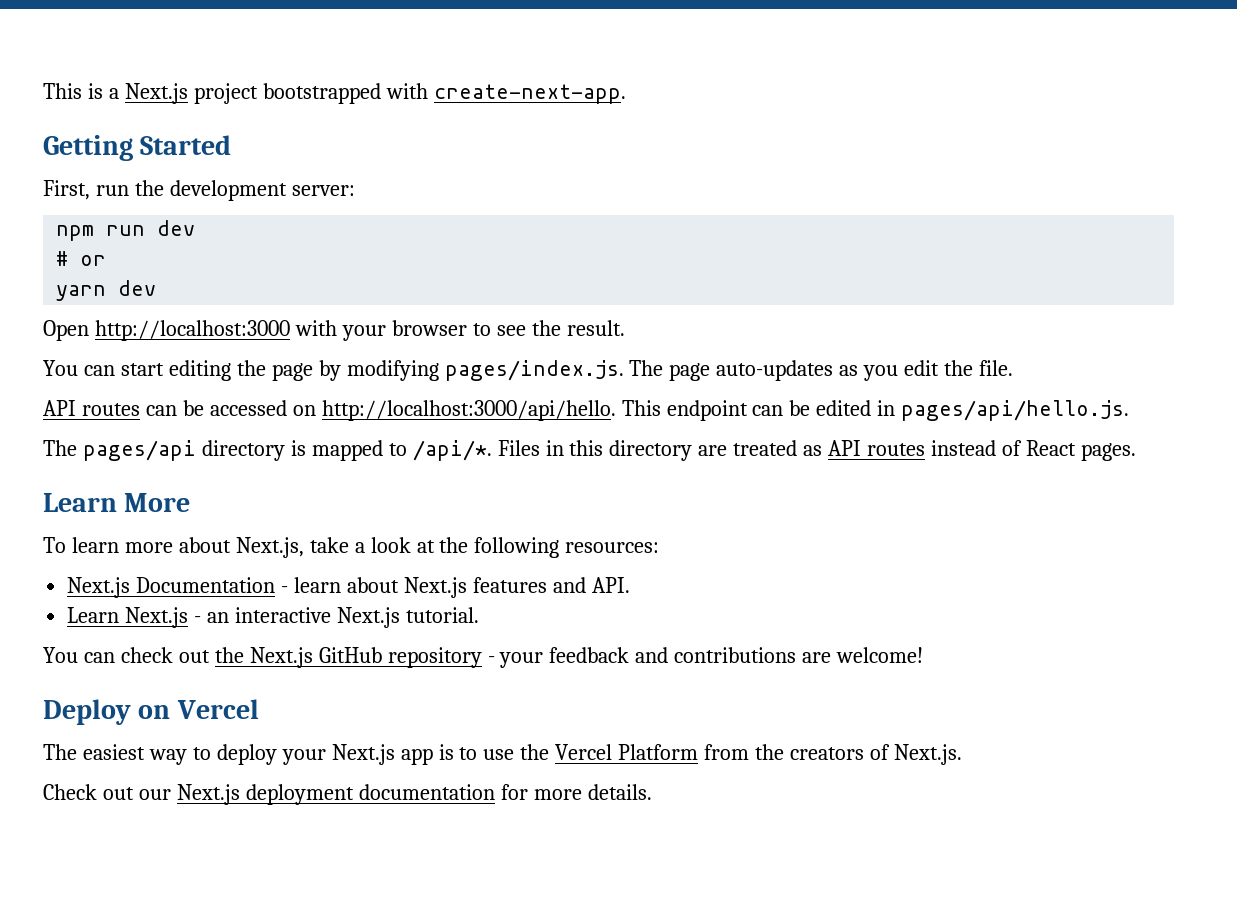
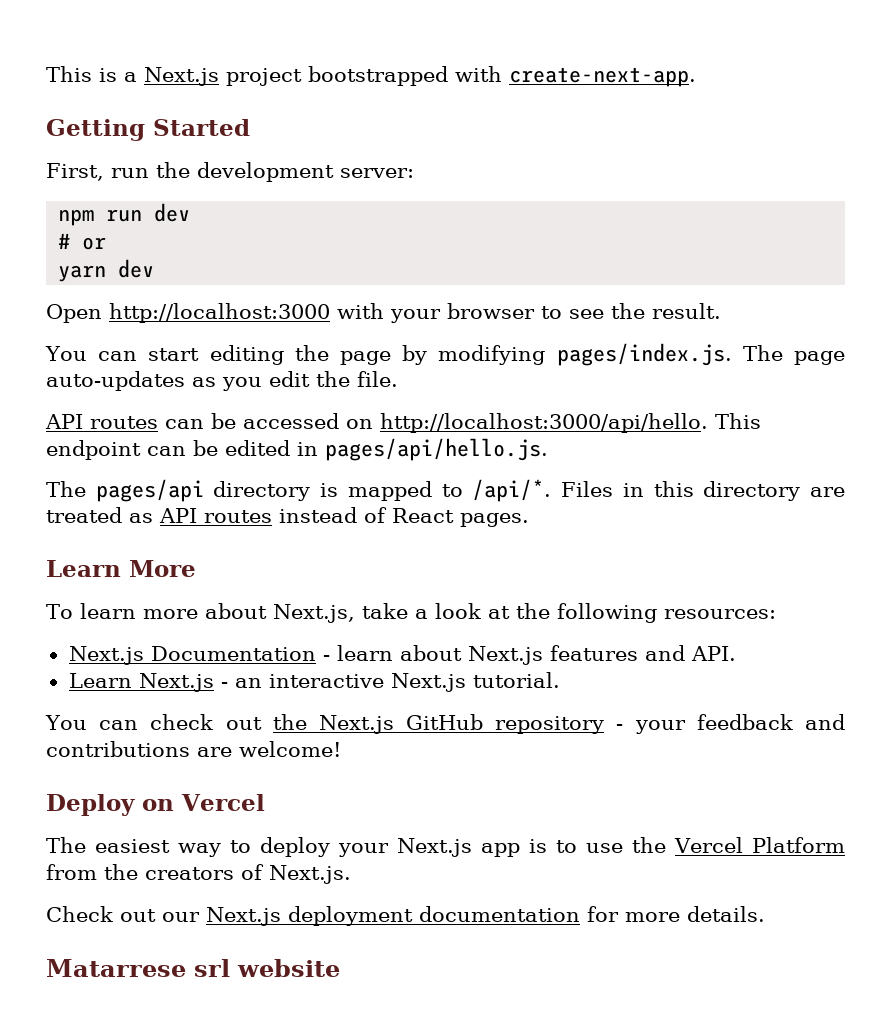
(652, 792) none -> [46,959,340,977] // Matarrese srl website

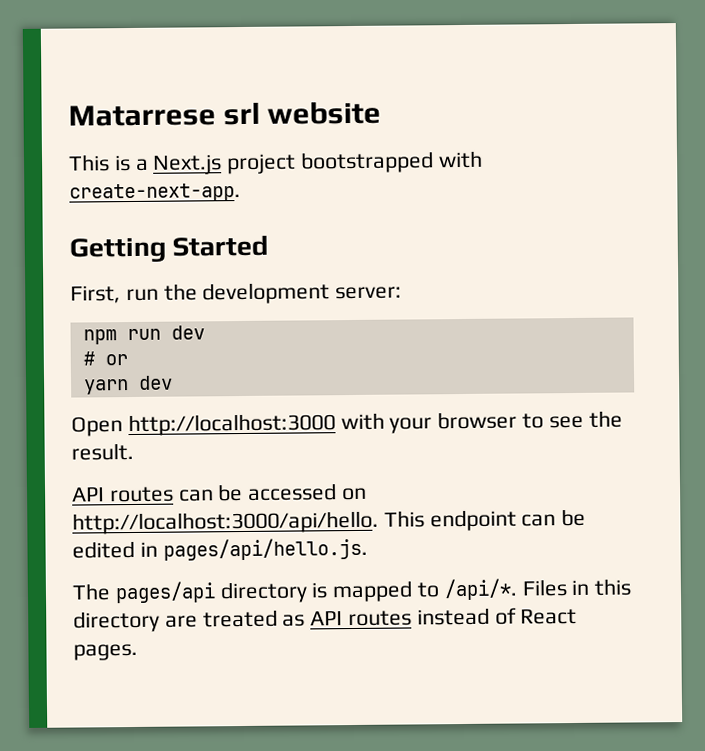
(46, 74) none -> [68,101,382,127] Matarrese srl website //
[45,343,846,366] [46,371,398,391] // You can start editing the page by modifying pages/index.js. The page auto-updates as you edit the file. -> (134, 451) none
[46,560,196,577] [46,603,776,623] [68,645,736,665] [68,672,560,692] [45,714,845,734] [46,741,341,757] [46,794,265,816] [46,837,845,857] [46,864,351,884] [46,906,765,926] [46,959,340,977] // Learn More // To learn more about Next.js, take a look at the following resources: // Next.js Documentation - learn about Next.js features and API. // Learn Next.js - an interactive Next.js tutorial. // You can check out the Next.js GitHub repository - your feedback and contributions are welcome! // Deploy on Vercel // The easiest way to deploy your Next.js app is to use the Vercel Platform from the creators of Next.js. // Check out our Next.js deployment documentation for more details. // Matarrese srl website -> (138, 652) none

